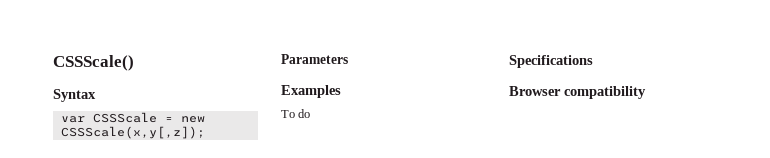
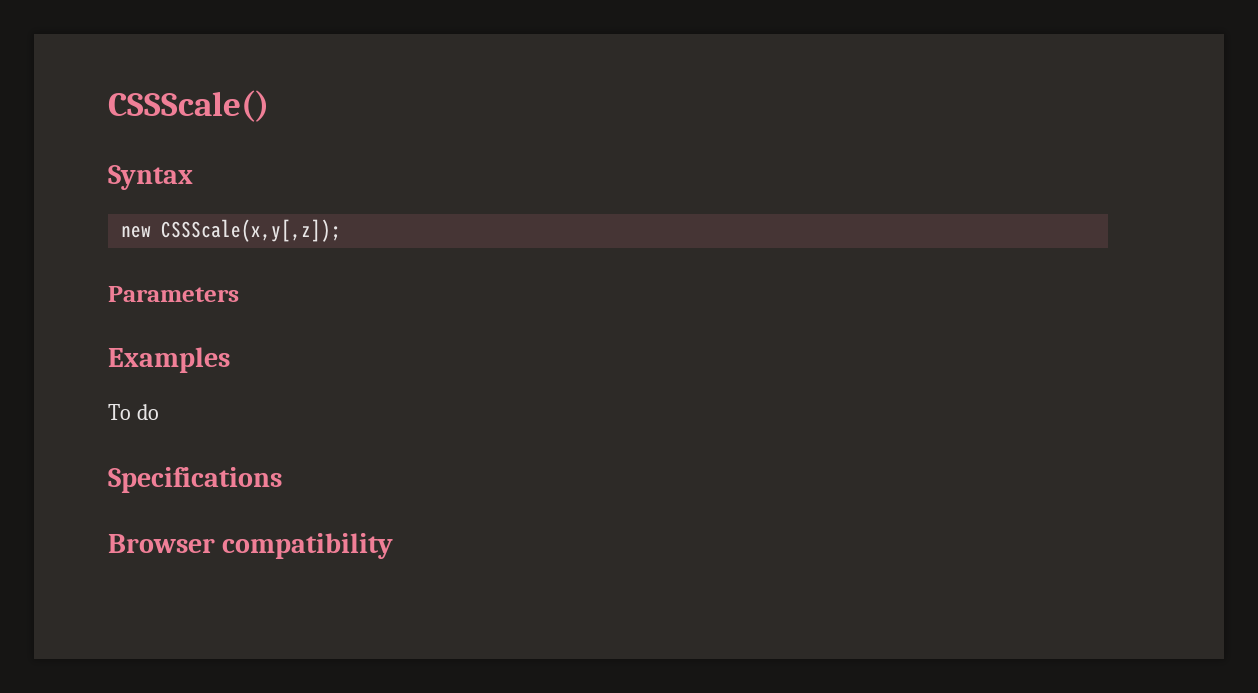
[60,112,173,123] var CSSScale = -> (193, 177) none

